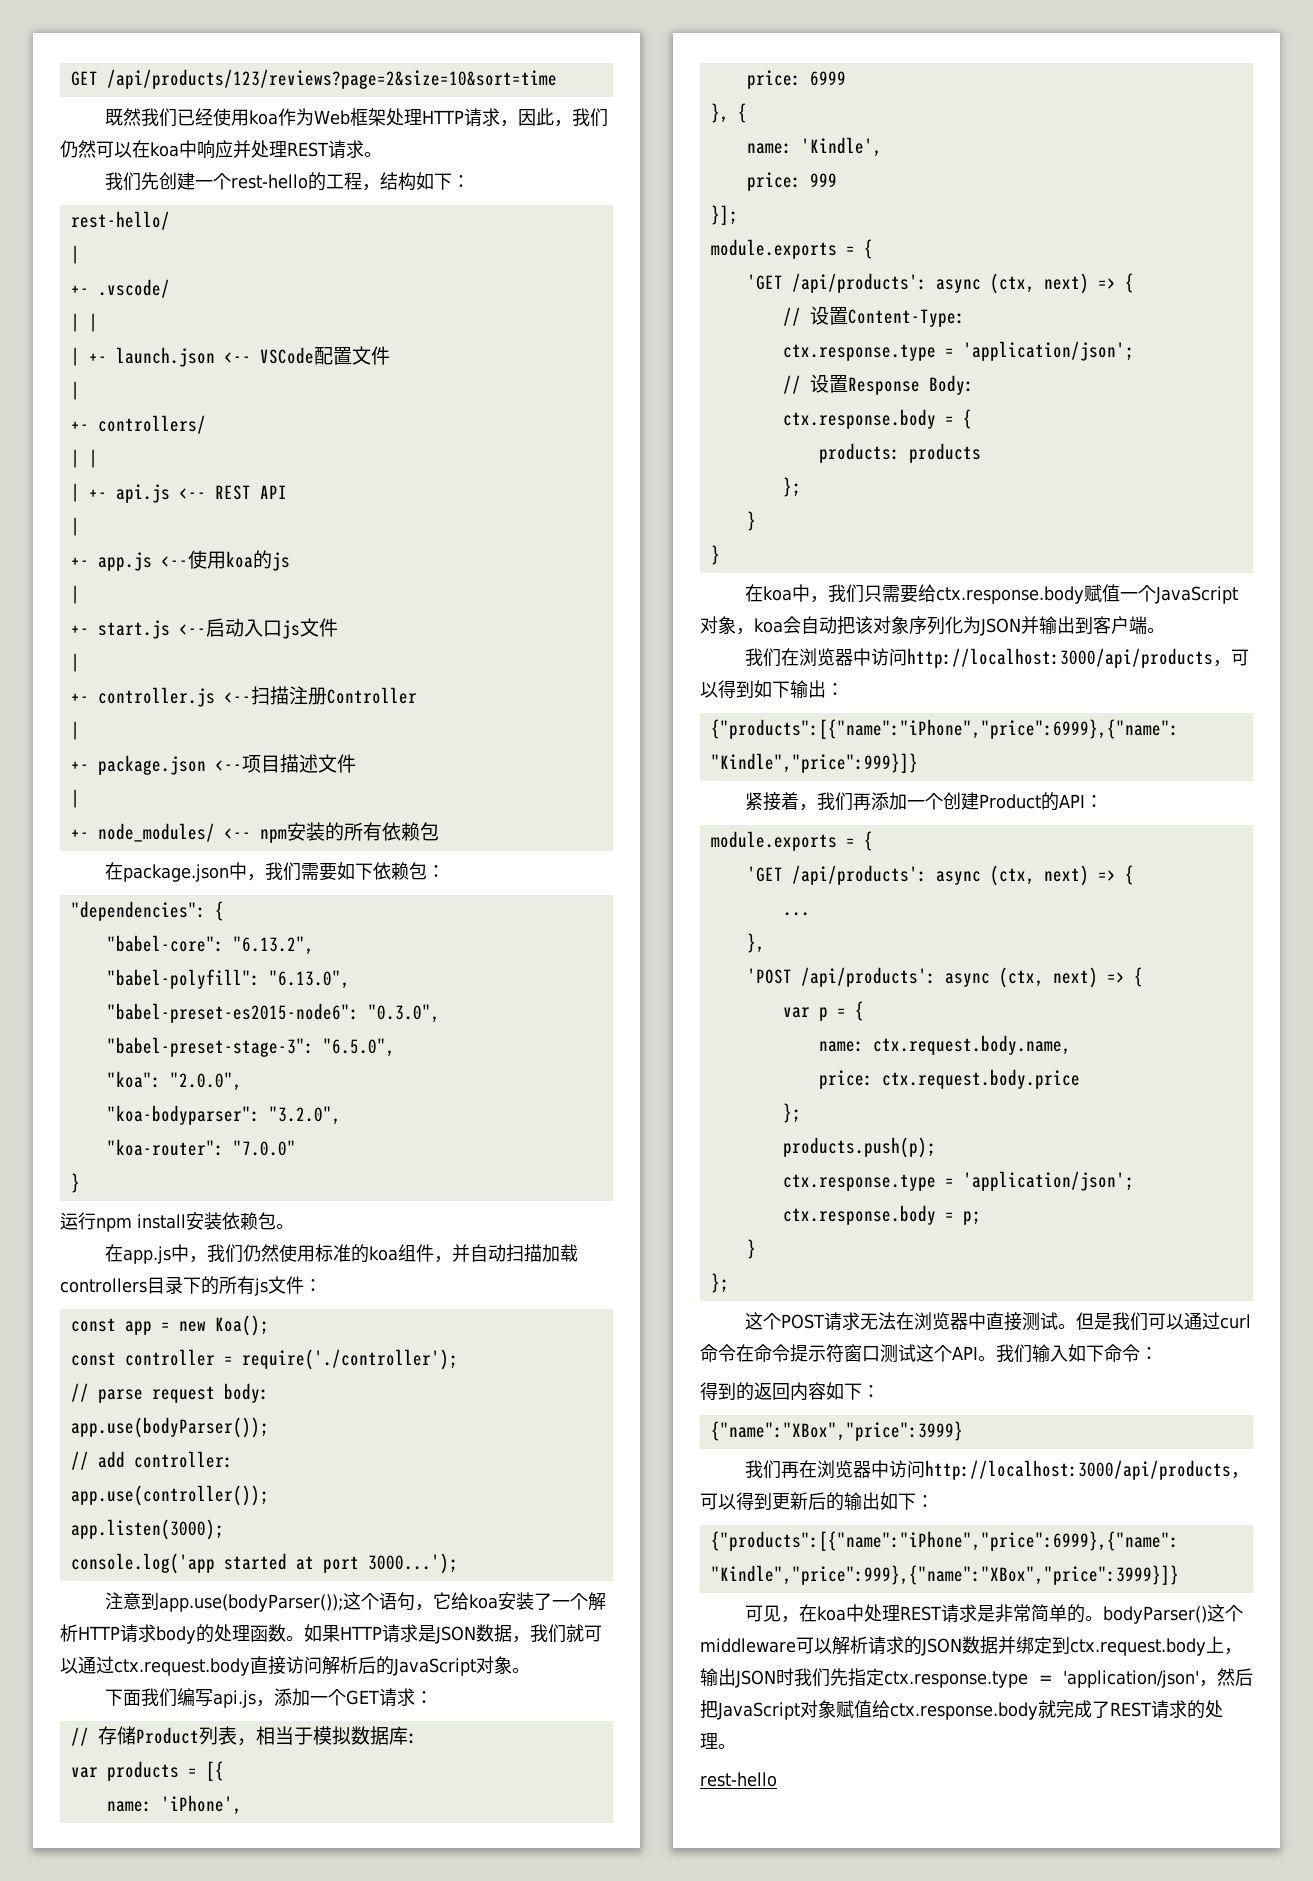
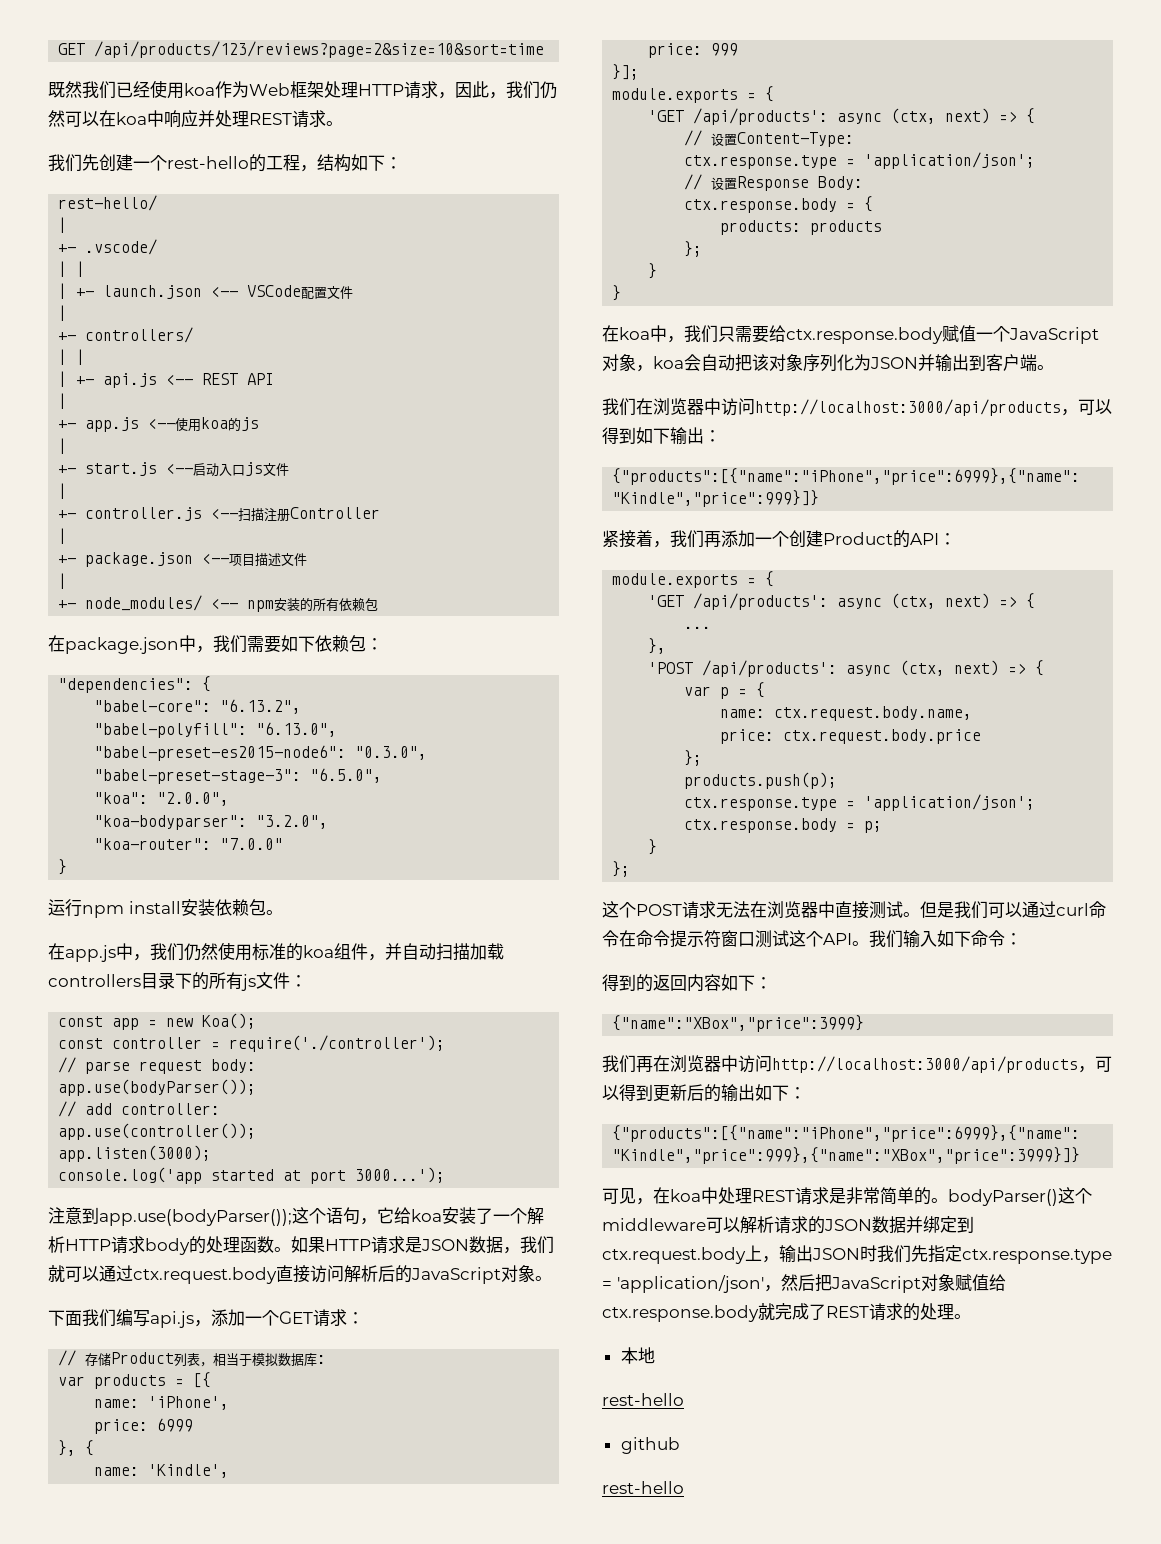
[700,1772,777,1787] // rest-hello -> [620,1347,655,1364] [602,1393,684,1406] [620,1437,680,1454] [602,1481,684,1494] // 本地 // rest-hello // github // rest-hello

